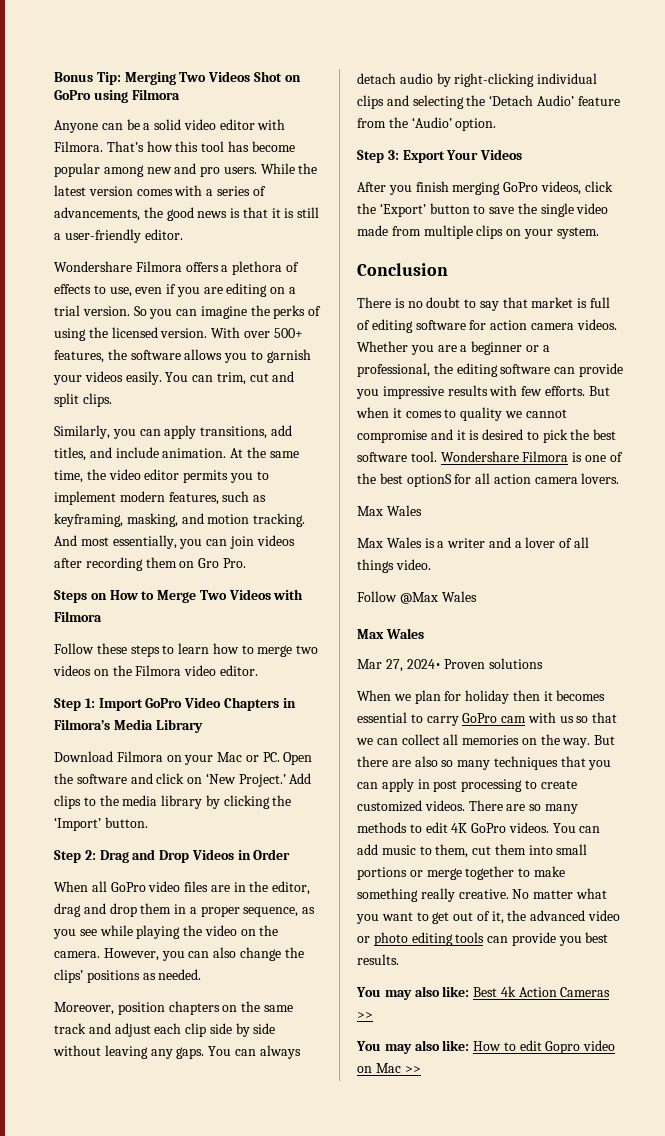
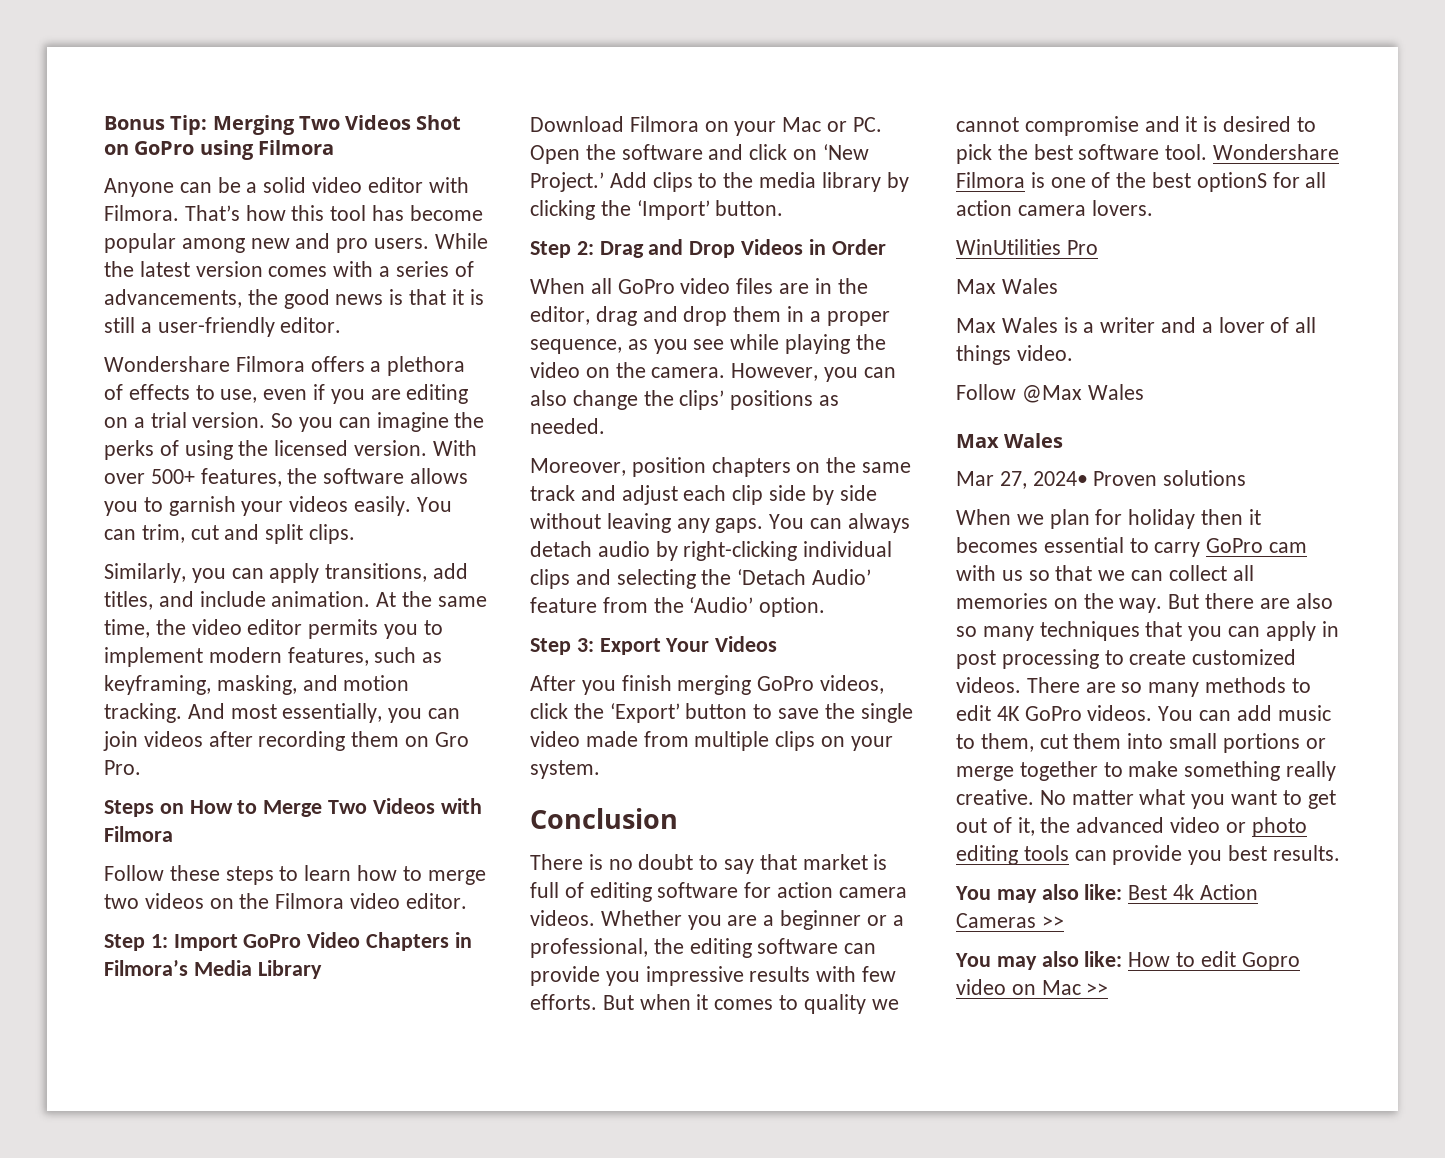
(620, 478) none -> [956,239,1098,255] // WinUtilities Pro

